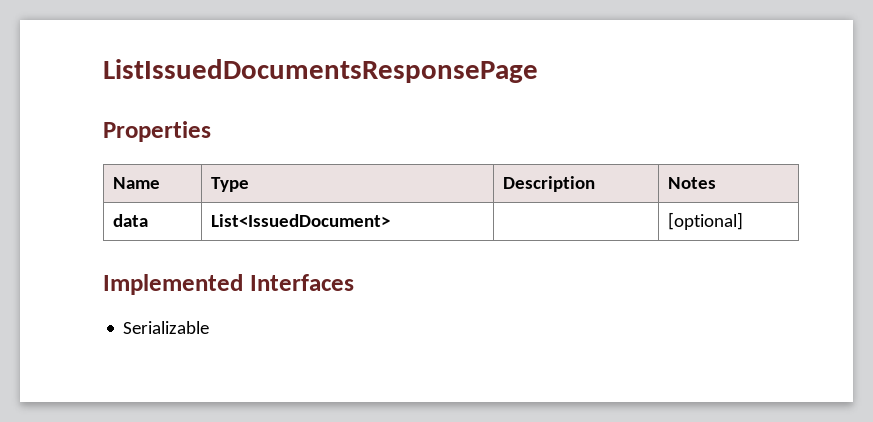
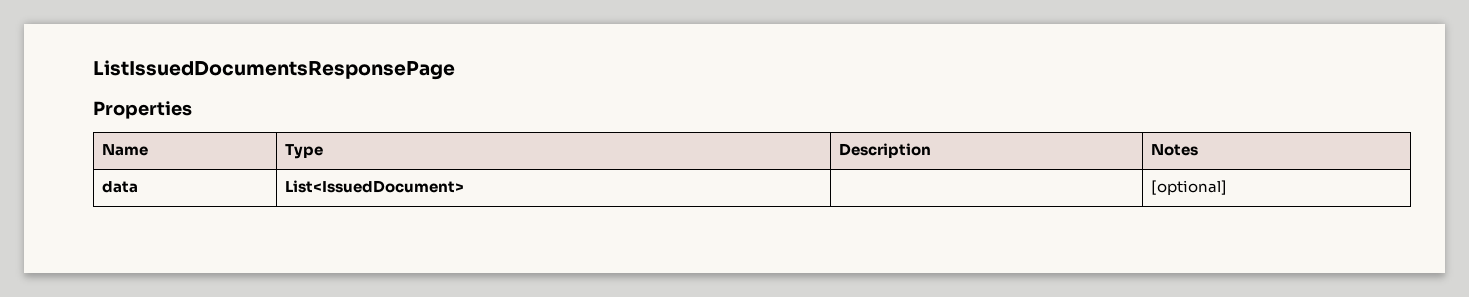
[103,274,354,295] [123,321,210,334] // Implemented Interfaces // Serializable -> (1228, 187) none

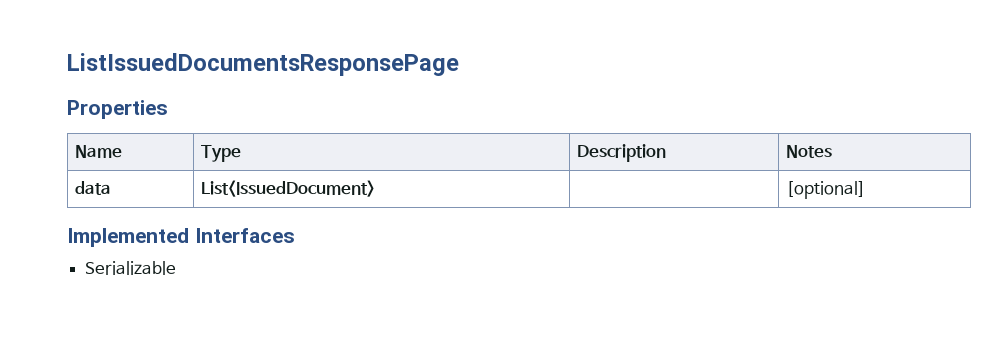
(1228, 187) none -> [67,228,295,247] [85,261,177,275] // Implemented Interfaces // Serializable

